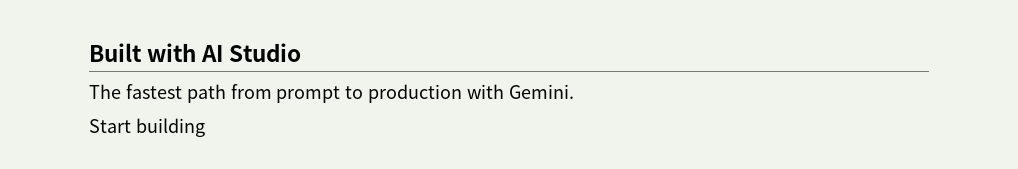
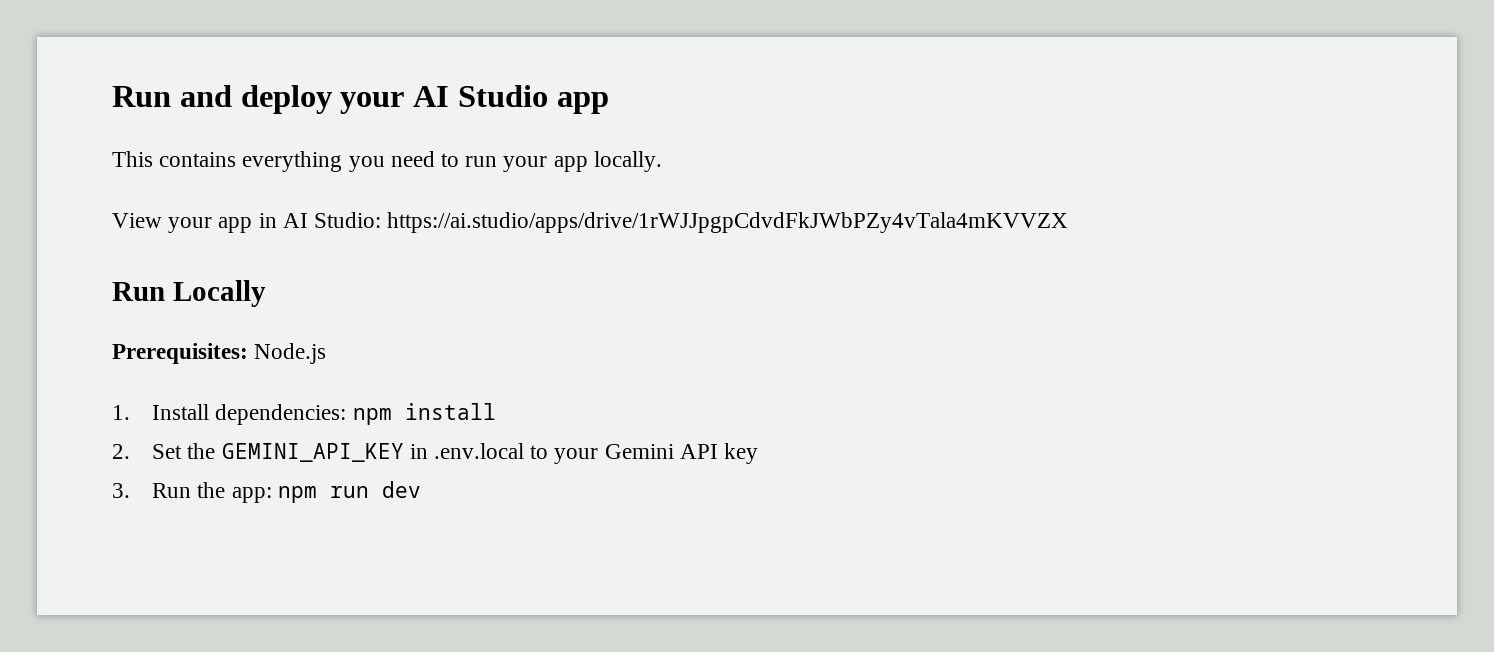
[89,43,302,62] [89,84,574,103] [89,118,205,137] Built with AI Studio // The fastest path from prompt to production with Gemini. // Start building -> [112,85,609,114] [112,151,662,172] [112,212,1069,233] [112,280,266,307] [112,343,327,364] [112,403,496,425] [112,443,759,464] [112,481,421,503] Run and deploy your AI Studio app // This contains everything you need to run your app locally. // View your app in AI Studio: https://ai.studio/apps/drive/1rWJJpgpCdvdFkJWbPZy4vTala4mKVVZX // Run Locally // Prerequisites: Node.js // 1. Install dependencies: npm install // 2. Set the GEMINI_API_KEY in .env.local to your Gemini API key // 3. Run the app: npm run dev

